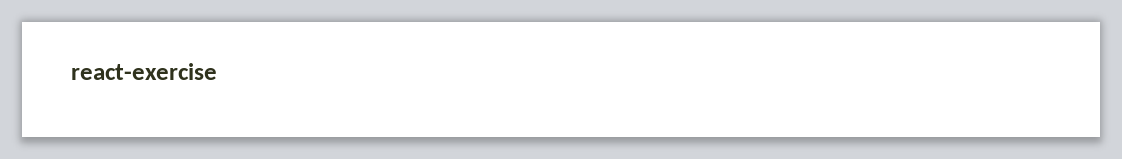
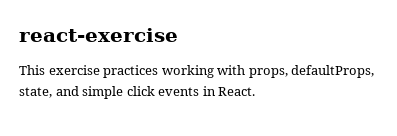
(217, 71) none -> [19,65,375,78] [19,86,256,99] // This exercise practices working with props, defaultProps, state, and simple click events in React.

